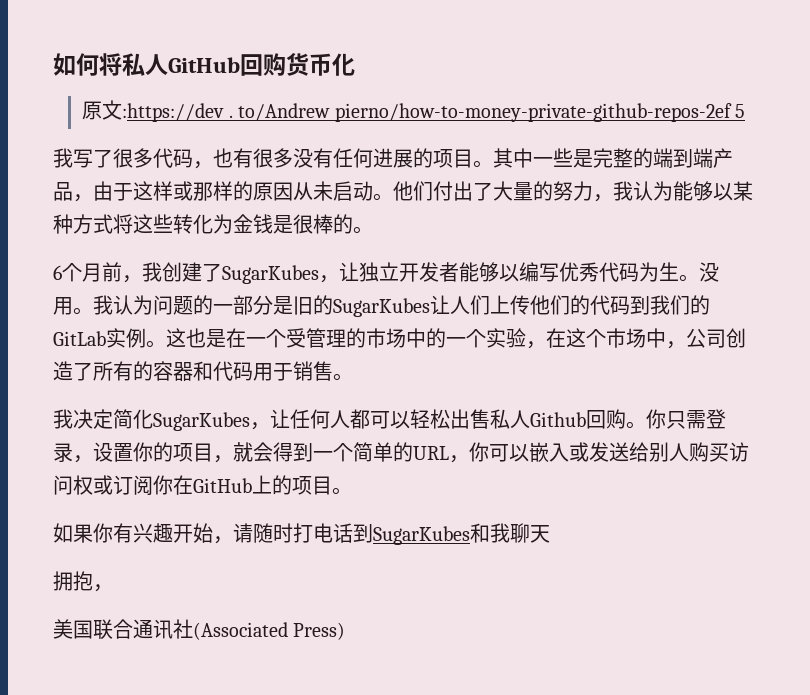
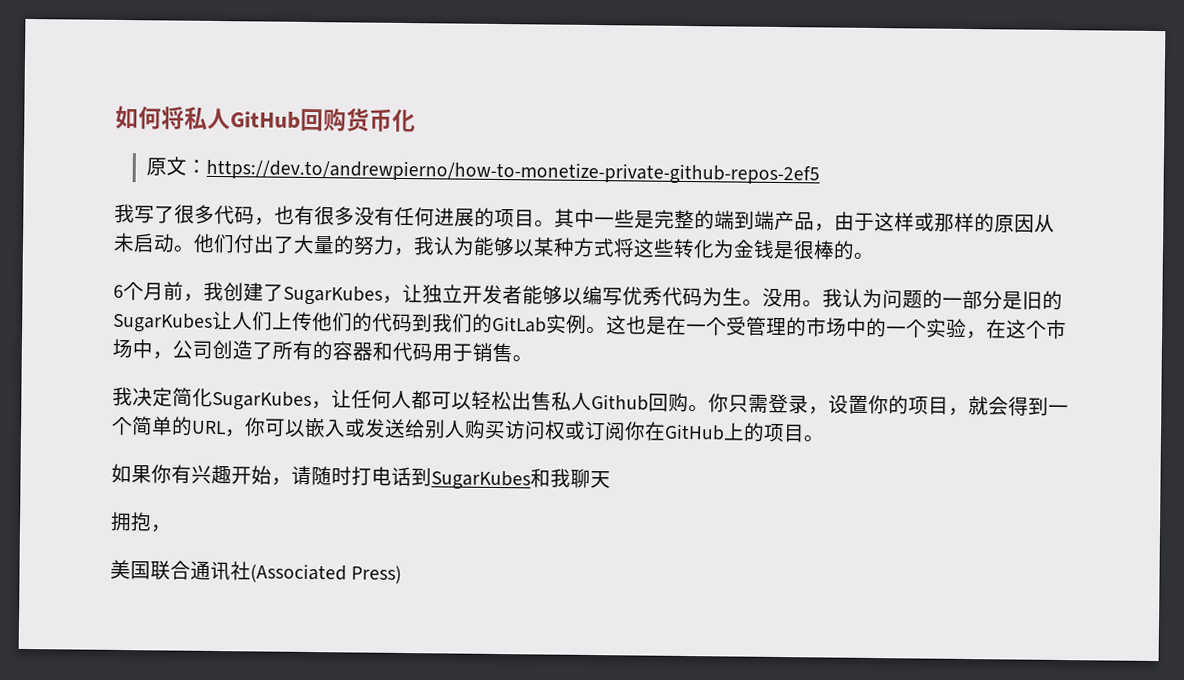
[122,103,745,122] :https://dev . to/Andrew pierno/how-to-money-private-github-repos-2ef 5 -> [185,158,820,186] ：https://dev.to/andrewpierno/how-to-monetize-private-github-repos-2ef5

